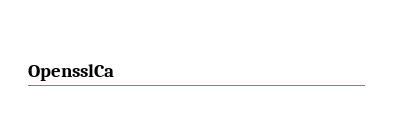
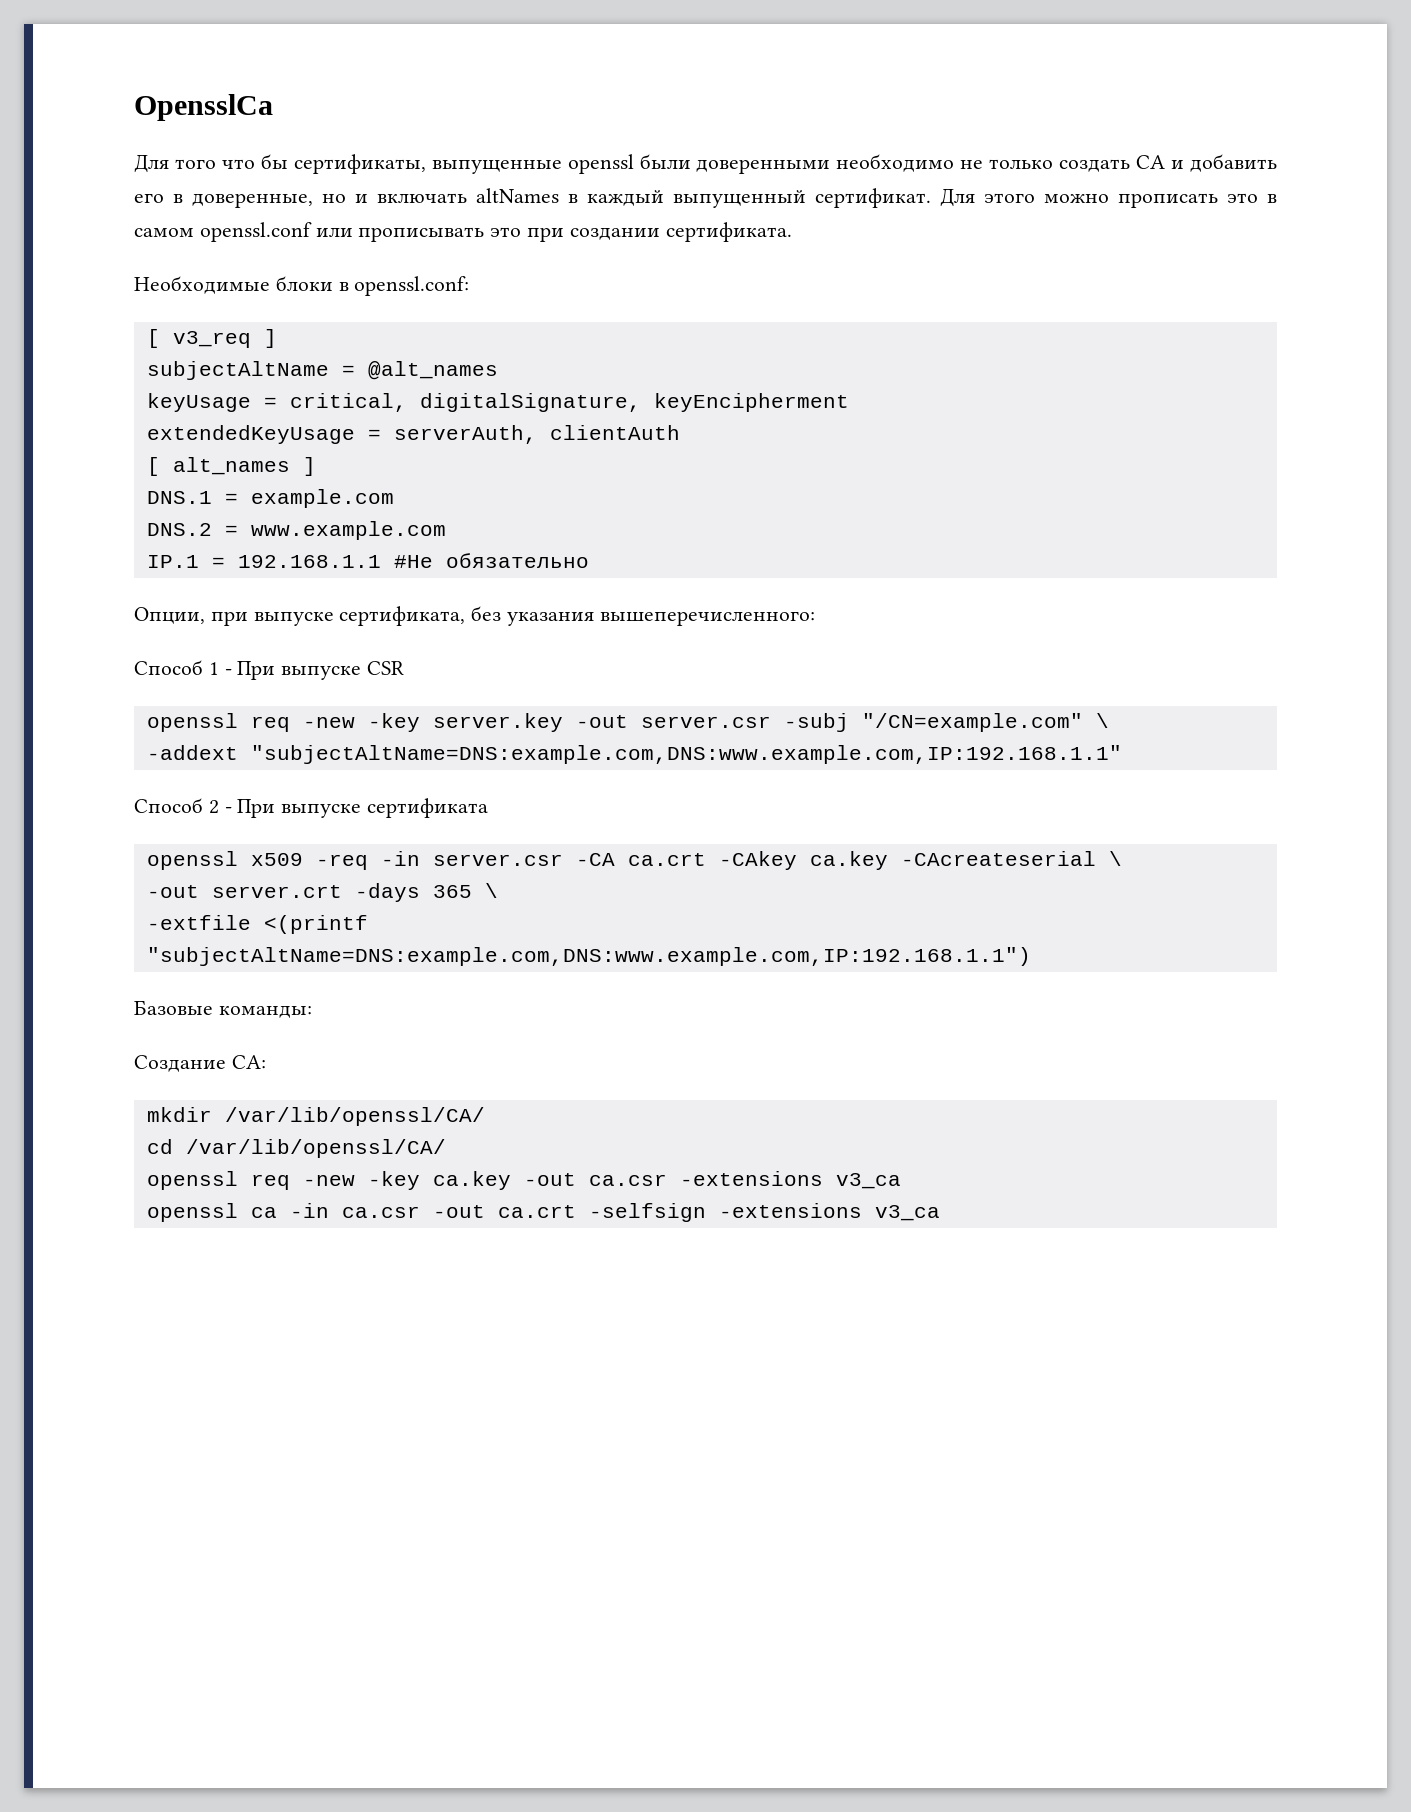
(114, 72) none -> [134,154,1277,174] [134,188,1277,208] [134,222,792,242] [134,276,470,296] [146,329,277,348] [146,361,498,380] [146,393,849,412] [146,425,680,444] [146,457,316,476] [146,489,394,508] [146,521,446,540] [146,553,589,568] [134,606,815,626] [134,660,405,680] [146,713,1109,732] [146,745,1122,764] [134,798,489,818] [146,851,1122,870] [146,883,498,902] [146,915,368,934] [146,947,1031,966] [134,1000,312,1018] [134,1055,266,1072] [146,1107,485,1126] [146,1139,446,1158] [146,1171,901,1190] [146,1203,940,1222] // Для того что бы сертификаты, выпущенные openssl были доверенными необходимо не только создать CA и добавить его в доверенные, но и включать altNames в каждый выпущенный сертификат. Для этого можно прописать это в самом openssl.conf или прописывать это при создании сертификата. // Необходимые блоки в openssl.conf: // [ v3_req ] // subjectAltName = @alt_names // keyUsage = critical, digitalSignature, keyEncipherment // extendedKeyUsage = serverAuth, clientAuth // [ alt_names ] // DNS.1 = example.com // DNS.2 = www.example.com // IP.1 = 192.168.1.1 #Не обязательно // Опции, при выпуске сертификата, без указания вышеперечисленного: // Способ 1 - При выпуске CSR // openssl req -new -key server.key -out server.csr -subj "/CN=example.com" \ // -addext "subjectAltName=DNS:example.com,DNS:www.example.com,IP:192.168.1.1" // Способ 2 - При выпуске сертификата // openssl x509 -req -in server.csr -CA ca.crt -CAkey ca.key -CAcreateserial \ // -out server.crt -days 365 \ // -extfile <(printf "subjectAltName=DNS:example.com,DNS:www.example.com,IP:192.168.1.1") // Базовые команды: // Создание CA: // mkdir /var/lib/openssl/CA/ // cd /var/lib/openssl/CA/ // openssl req -new -key ca.key -out ca.csr -extensions v3_ca // openssl ca -in ca.csr -out ca.crt -selfsign -extensions v3_ca

